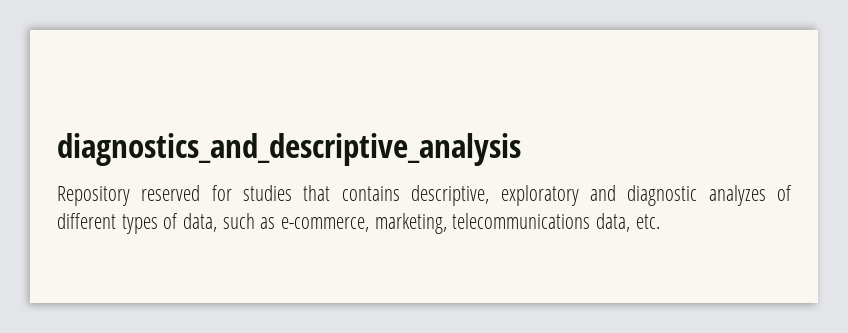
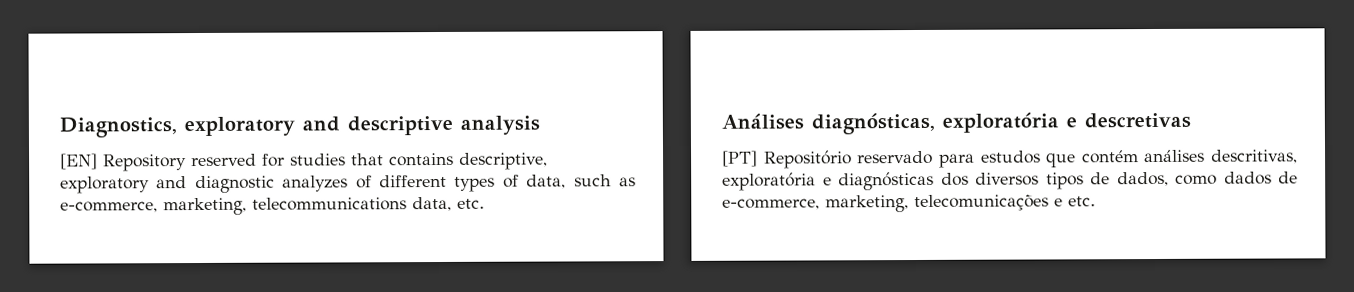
[57,133,521,166] diagnostics_and_descriptive_analysis // -> [59,115,540,138] [60,153,98,170] Diagnostics, exploratory and descriptive analysis // [EN]
(660, 221) none -> [721,112,1191,135] [722,149,1298,169] [722,171,1298,191] [722,194,1096,213] // Análises diagnósticas, exploratória e descretivas // [PT] Repositório reservado para estudos que contém análises descritivas, exploratória e diagnósticas dos diversos tipos de dados, como dados de e-commerce, marketing, telecomunicações e etc.

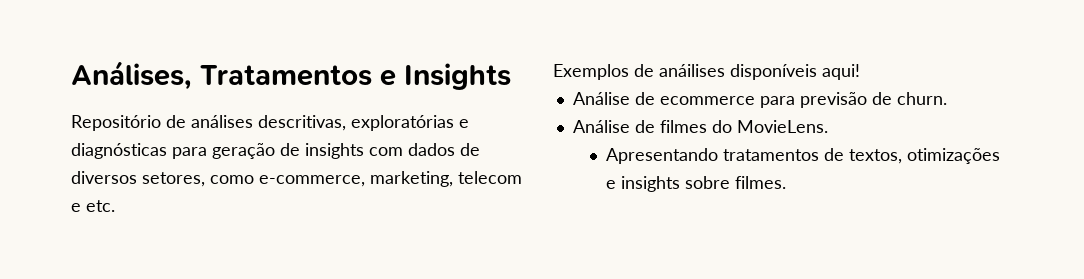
[59,115,540,138] [60,152,548,172] [60,174,636,194] [60,196,485,216] [721,112,1191,135] [722,149,1298,169] [722,171,1298,191] [722,194,1096,213] Diagnostics, exploratory and descriptive analysis // [EN] Repository reserved for studies that contains descriptive, exploratory and diagnostic analyzes of different types of data, such as e-commerce, marketing, telecommunications data, etc. // Análises diagnósticas, exploratória e descretivas // [PT] Repositório reservado para estudos que contém análises descritivas, exploratória e diagnósticas dos diversos tipos de dados, como dados de e-commerce, marketing, telecomunicações e etc. -> [71,60,511,90] [71,115,469,131] [71,143,480,159] [71,171,522,187] [71,200,115,212] [553,64,860,80] [572,92,947,108] [572,120,828,133] [605,148,1000,164] [605,176,786,192] Análises, Tratamentos e Insights // Repositório de análises descritivas, exploratórias e diagnósticas para geração de insights com dados de diversos setores, como e-commerce, marketing, telecom e etc. // Exemplos de anáilises disponíveis aqui! // Análise de ecommerce para previsão de churn. // Análise de filmes do MovieLens. // Apresentando tratamentos de textos, otimizações e insights sobre filmes.

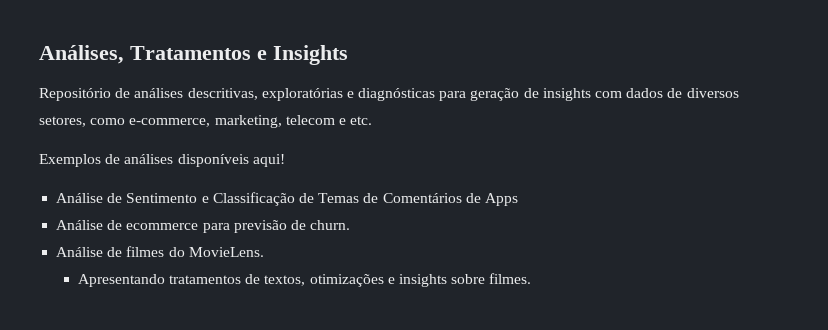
[659,64,725,77] anáilises -> [124,154,174,164] análises
(860, 72) none -> [56,192,518,206] // Análise de Sentimento e Classificação de Temas de Comentários de Apps

